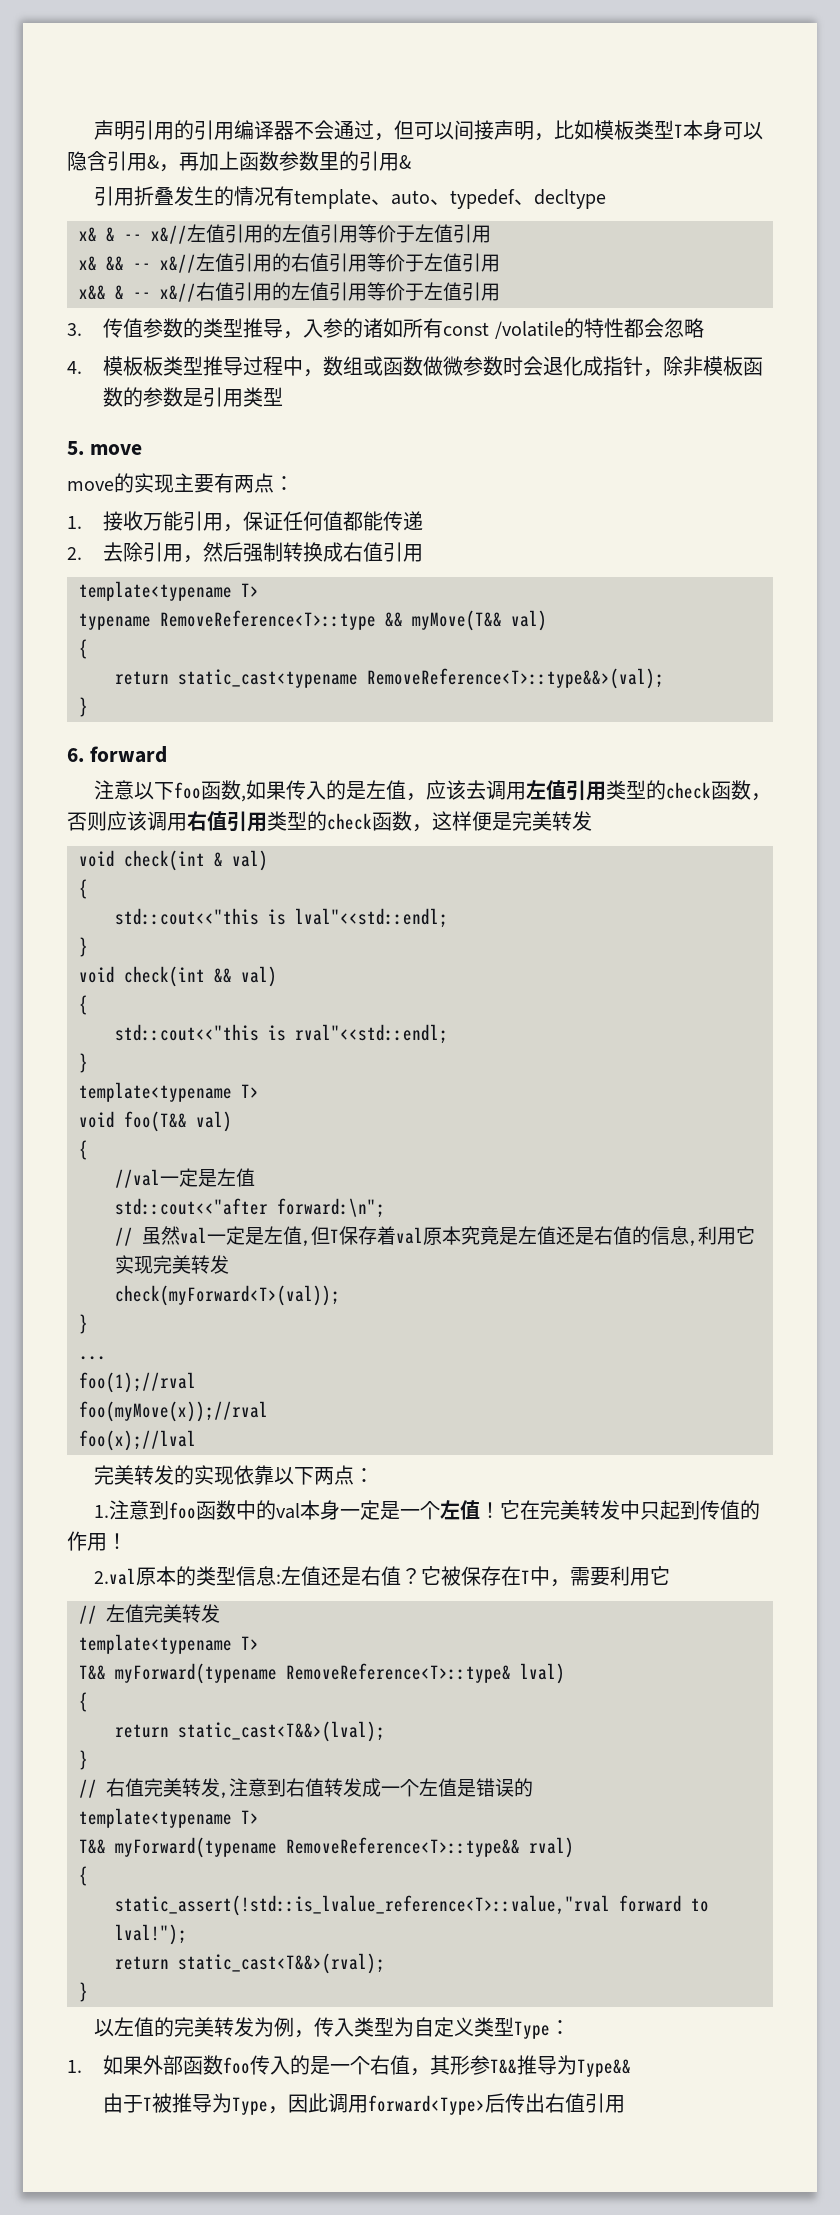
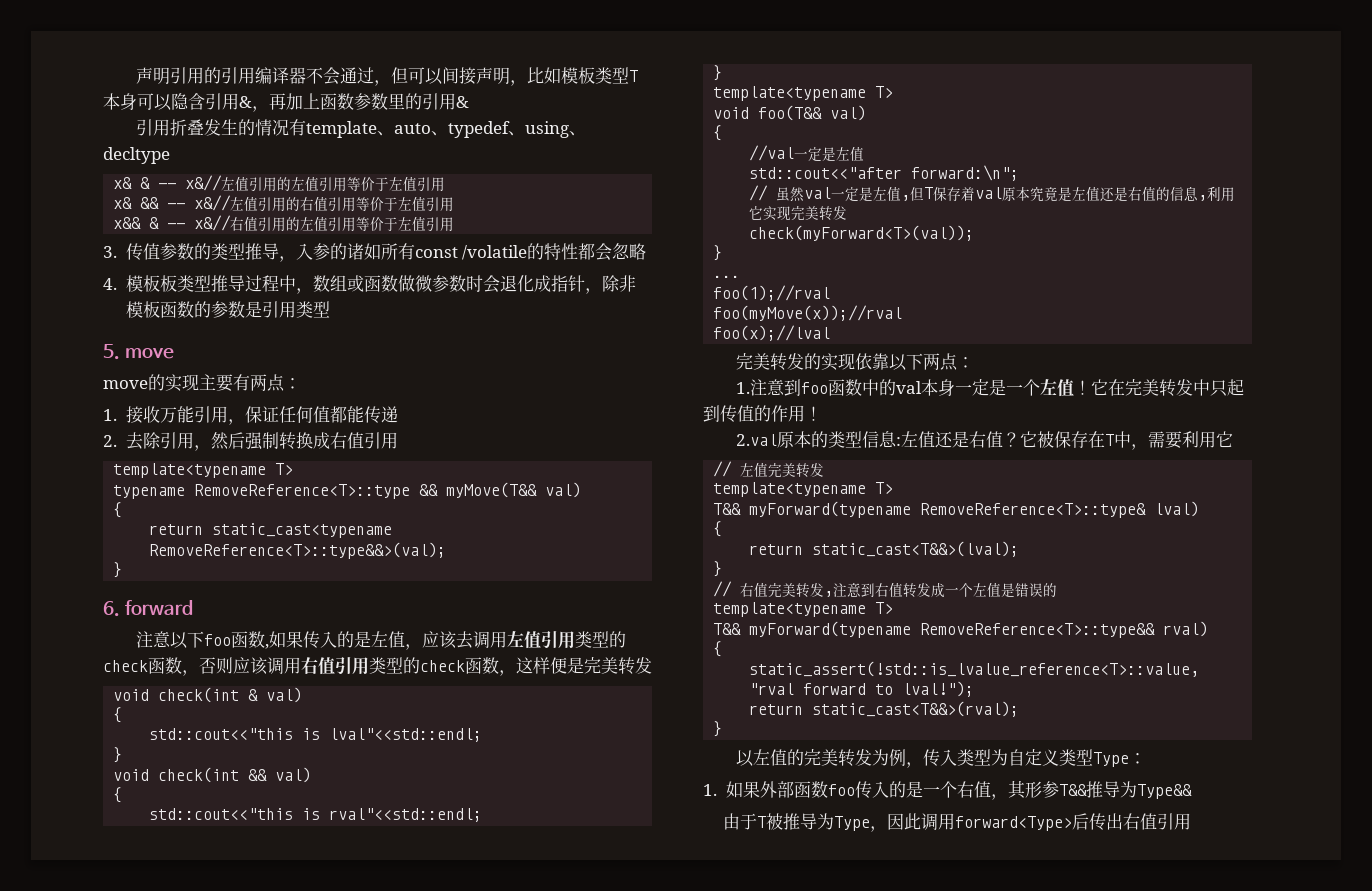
(534, 202) none -> [524,121,586,138] using、

